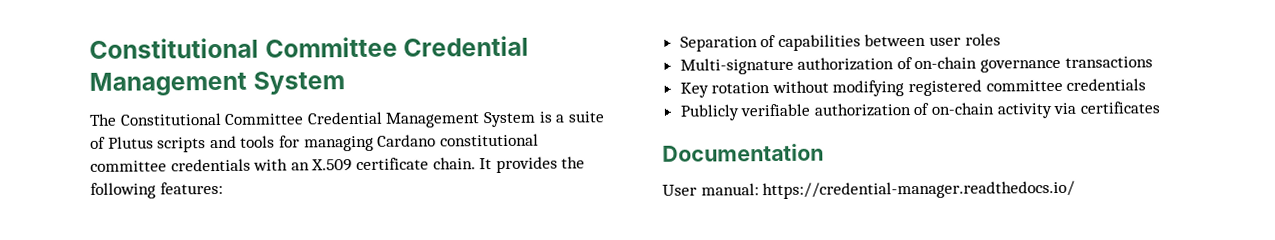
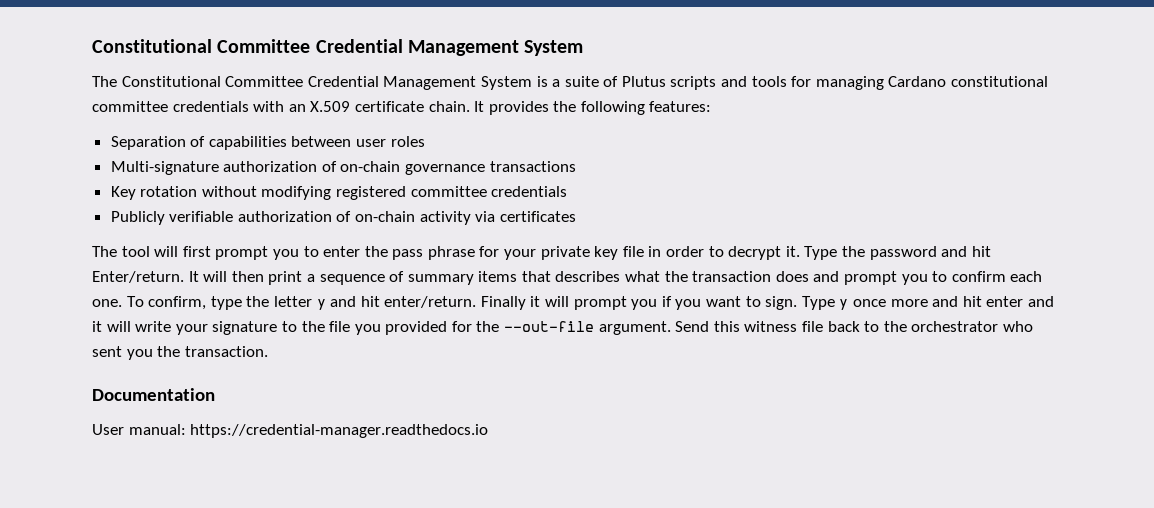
(1160, 107) none -> [92,246,991,260] [92,271,1043,285] [92,296,1054,310] [92,321,1033,335] [92,346,268,360] // The tool will first prompt you to enter the pass phrase for your private key file in order to decrypt it. Type the password and hit Enter/return. It will then print a sequence of summary items that describes what the transaction does and prompt you to confirm each one. To confirm, type the letter y and hit enter/return. Finally it will prompt you if you want to sign. Type y once more and hit enter and it will write your signature to the file you provided for the --out-file argument. Send this witness file back to the orchestrator who sent you the transaction.
[762,180,1076,200] https://credential-manager.readthedocs.io/ -> [190,424,489,438] https://credential-manager.readthedocs.io

